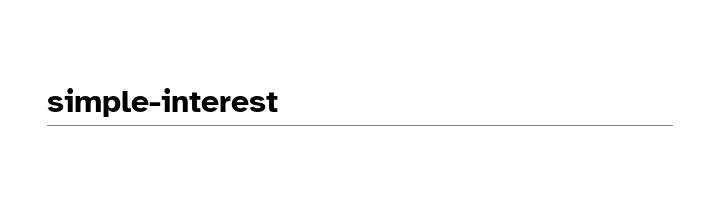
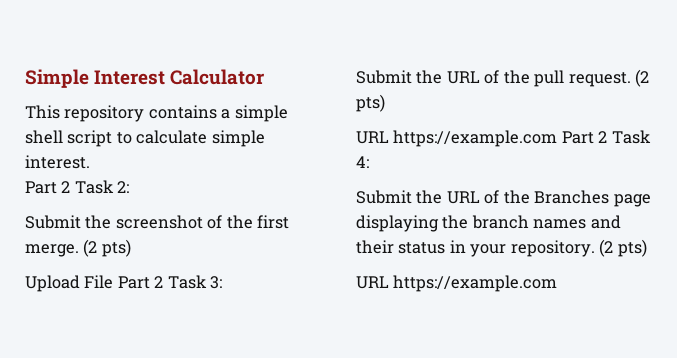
[47,88,278,117] simple-interest -> [25,69,265,88] [25,105,288,122] [25,130,265,147] [25,155,90,169] [25,180,130,194] [25,215,290,229] [25,239,131,257] [25,275,223,292] [356,69,650,87] [356,94,385,112] [356,130,651,147] [356,156,369,168] [356,190,651,207] [356,215,621,232] [356,239,647,257] [356,275,558,292] Simple Interest Calculator // This repository contains a simple shell script to calculate simple interest. // Part 2 Task 2: // Submit the screenshot of the first merge. (2 pts) // Upload File Part 2 Task 3: // Submit the URL of the pull request. (2 pts) // URL https://example.com Part 2 Task 4: // Submit the URL of the Branches page displaying the branch names and their status in your repository. (2 pts) // URL https://example.com

